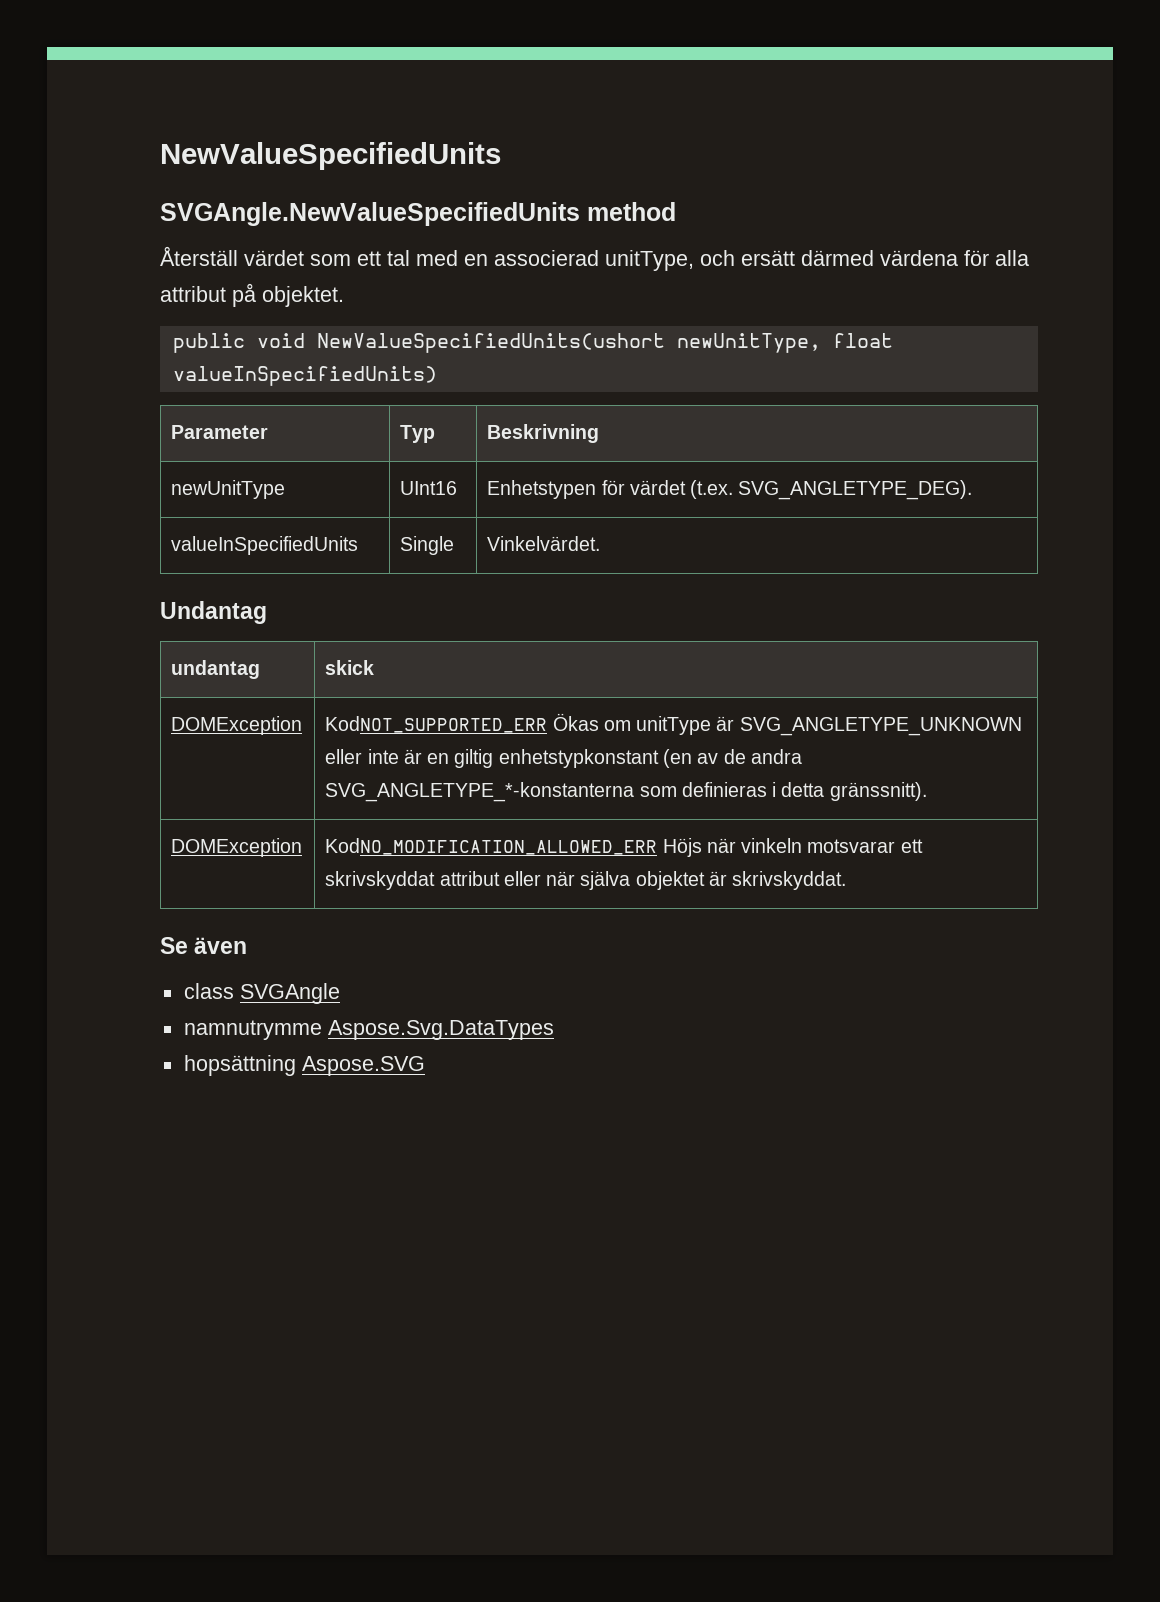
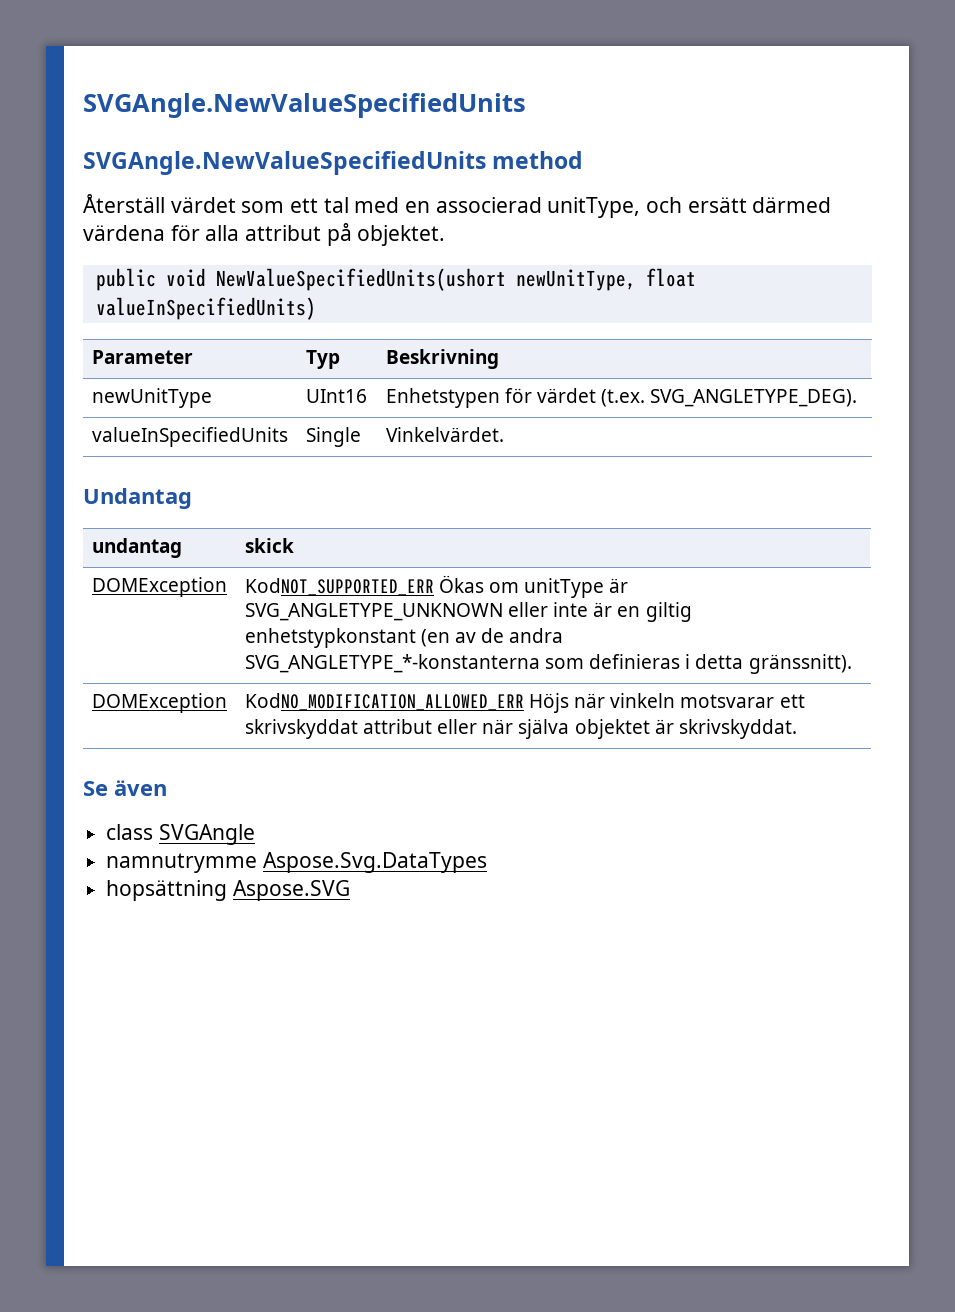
[160,142,501,170] NewValueSpecifiedUnits -> [83,93,526,118] SVGAngle.NewValueSpecifiedUnits

